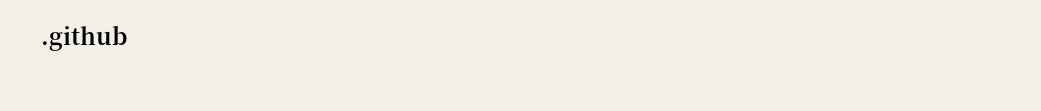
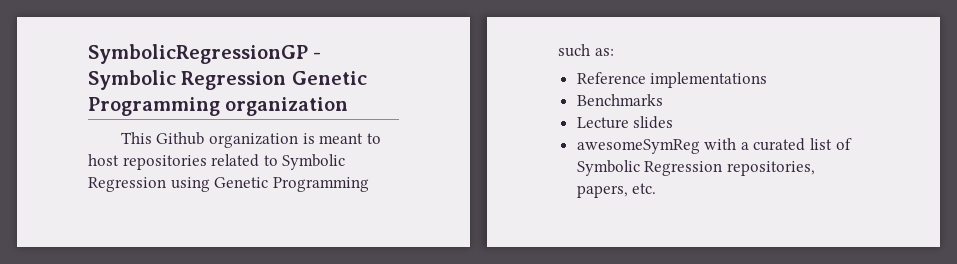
[41,25,127,51] .github -> [88,44,322,64] [88,70,367,90] [88,97,349,116] [120,132,381,148] [88,154,346,170] [88,177,369,192] [558,44,614,57] [576,72,768,88] [576,94,663,106] [576,116,674,129] [576,138,852,154] [576,160,815,176] [576,183,657,198] SymbolicRegressionGP - Symbolic Regression Genetic Programming organization // This Github organization is meant to host repositories related to Symbolic Regression using Genetic Programming such as: // Reference implementations // Benchmarks // Lecture slides // awesomeSymReg with a curated list of Symbolic Regression repositories, papers, etc.

